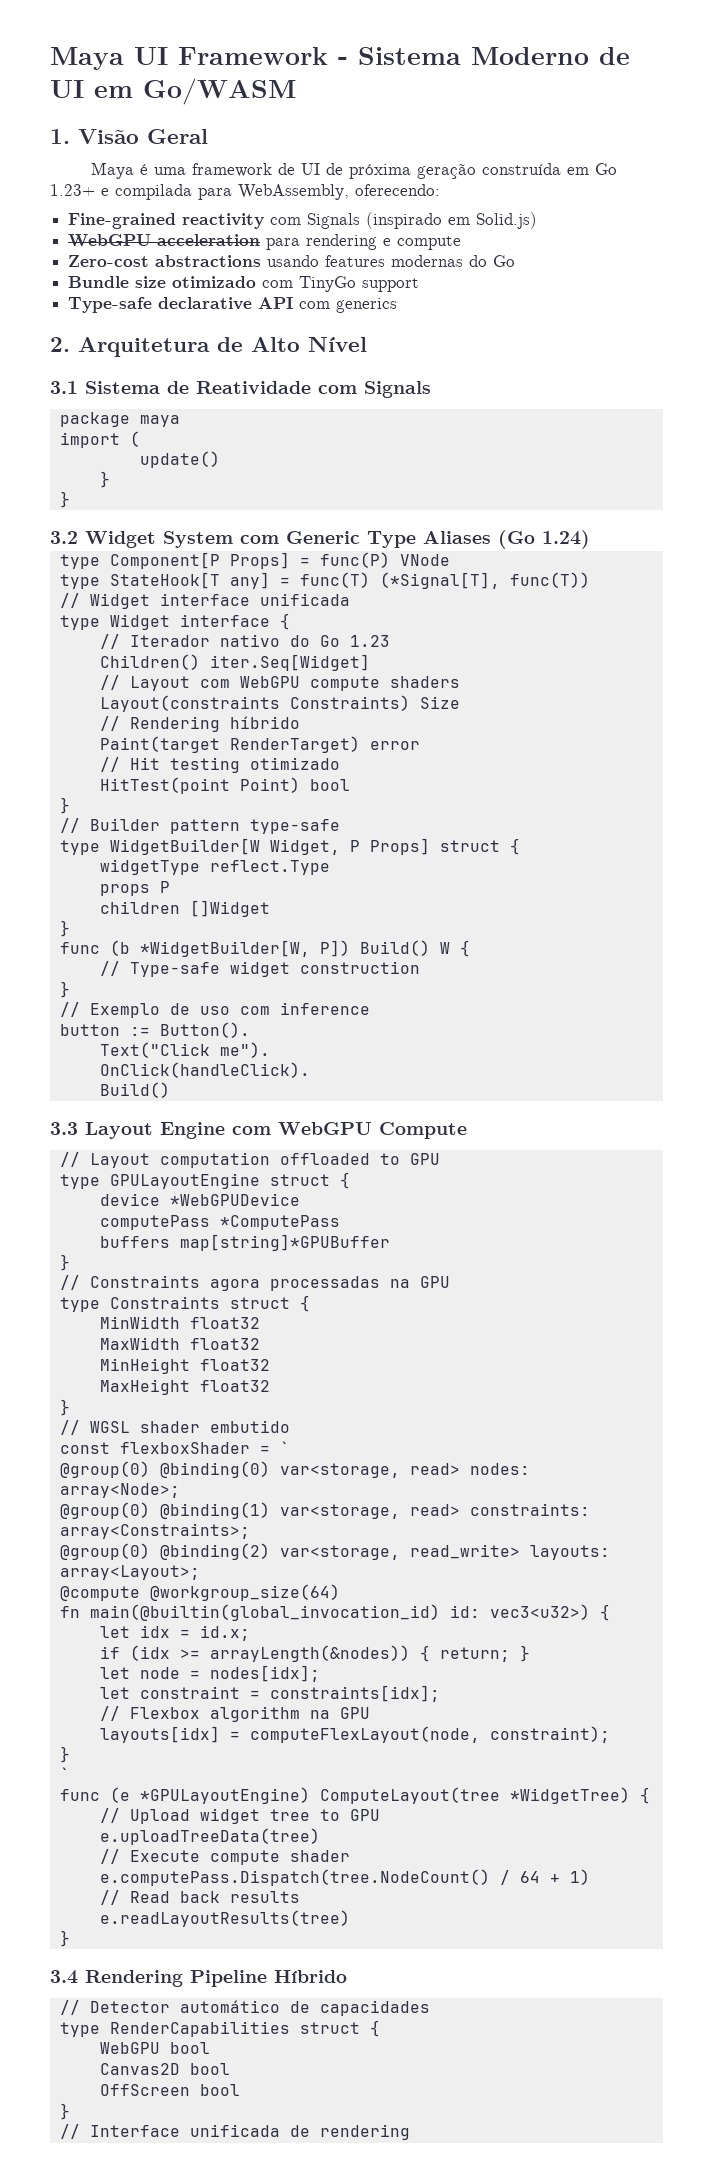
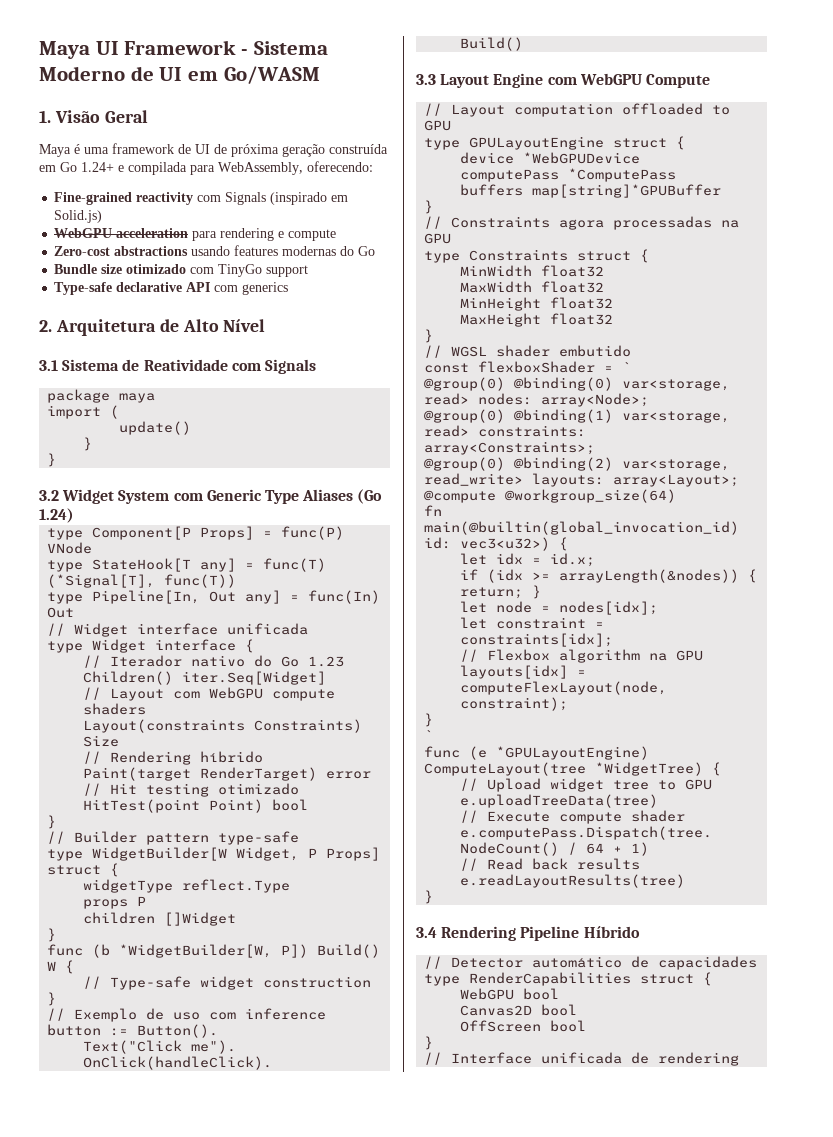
[50,184,95,196] 1.23+ -> [81,162,114,172] 1.24+
(590, 580) none -> [47,590,381,604] [47,607,75,618] // type Pipeline[In, Out any] = func(In) Out

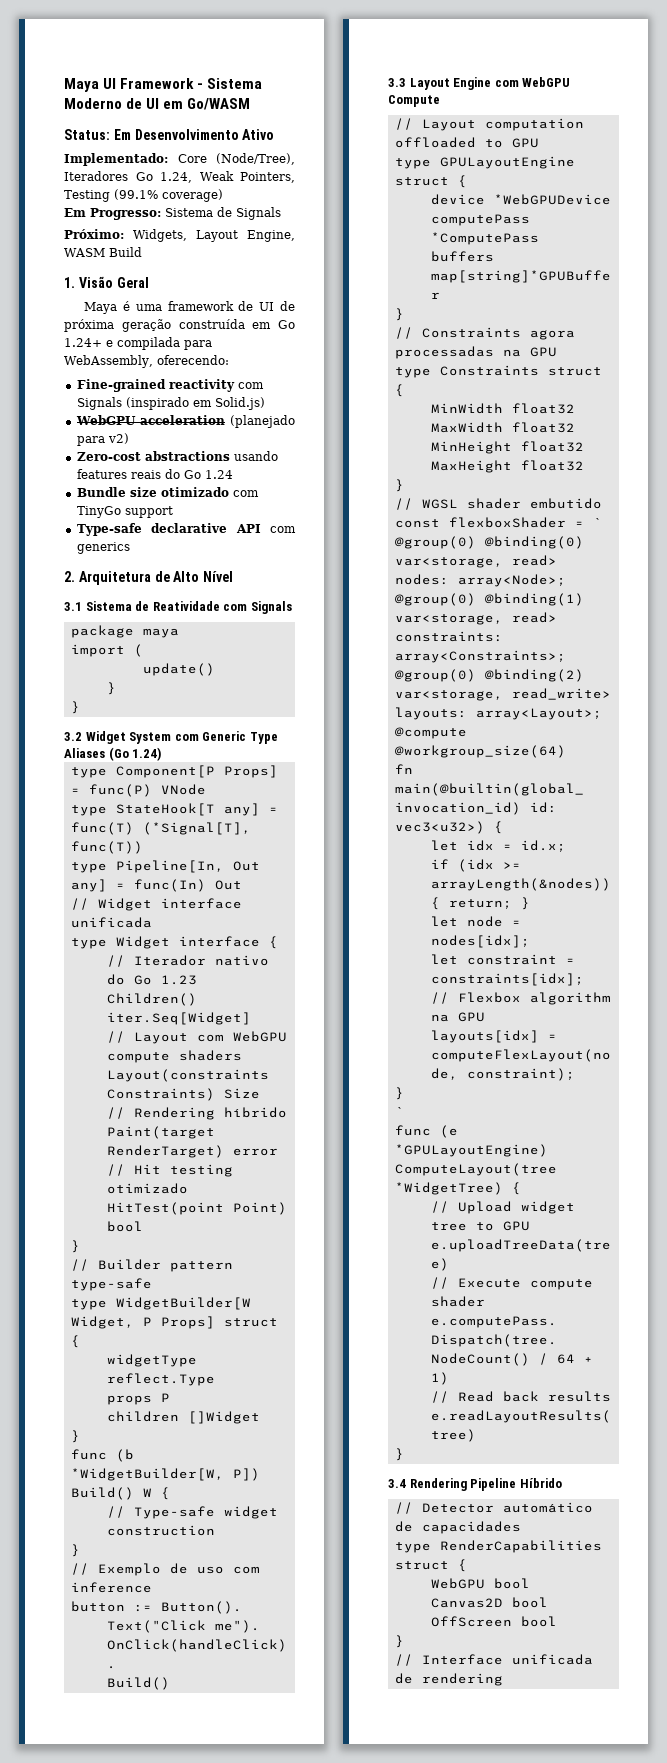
(320, 75) none -> [64,129,275,140] [64,153,295,166] [64,171,295,183] [64,189,223,202] [64,207,281,220] [64,229,295,242] [64,247,142,257] // Status: Em Desenvolvimento Ativo // Implementado: Core (Node/Tree), Iteradores Go 1.24, Weak Pointers, Testing (99.1% coverage) // Em Progresso: Sistema de Signals // Próximo: Widgets, Layout Engine, WASM Build
[192,228,337,241] para rendering e compute -> [230,415,295,428] [76,433,129,446] (planejado para v2)
[282,246,376,256] modernas do Go -> [130,469,233,479] reais do Go 1.24

